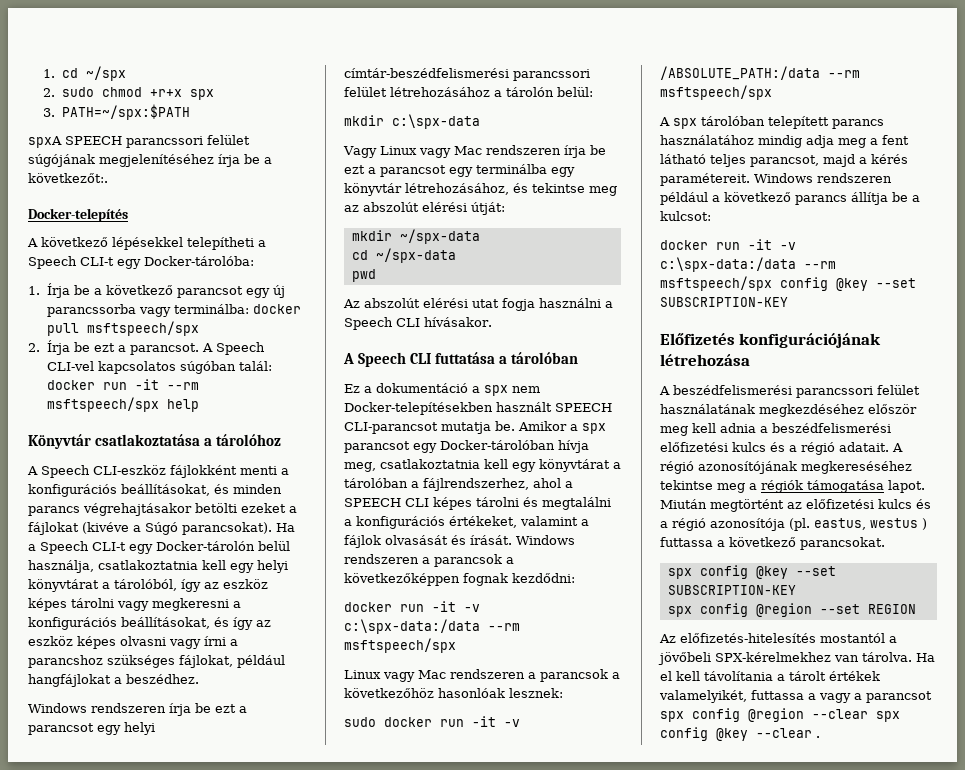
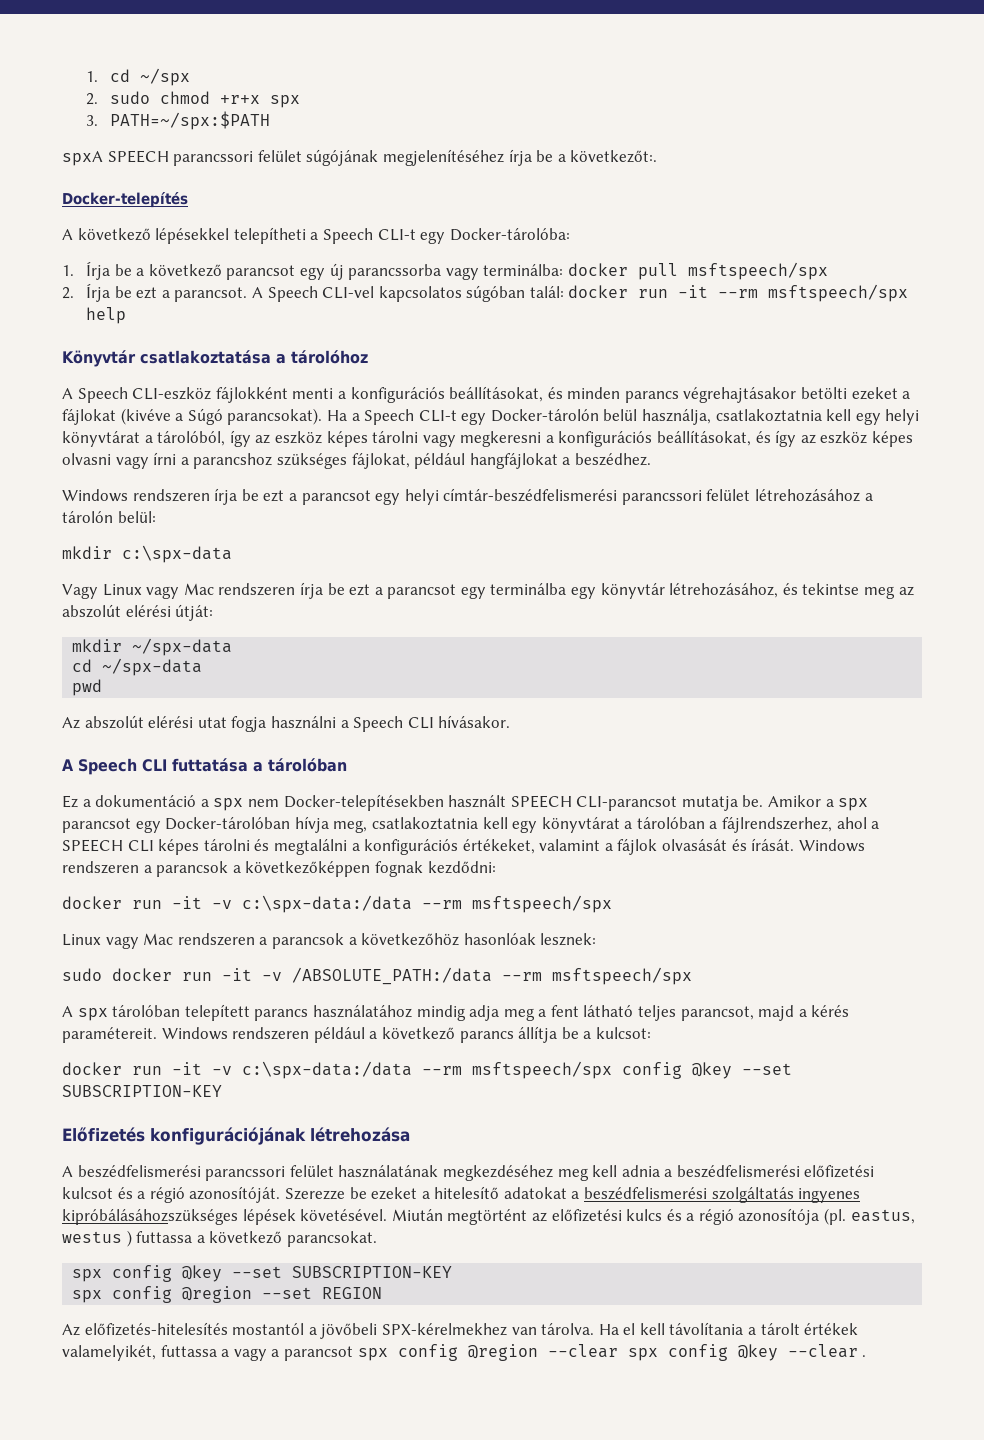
[868,404,917,414] először -> (553, 1173) none
[732,442,903,455] [660,461,912,474] [660,480,925,493] kulcs és a régió adatait. A régió azonosítójának megkereséséhez tekintse meg a régiók támogatása lapot. -> [62,1186,861,1203] [62,1209,388,1225] kulcsot és a régió azonosítóját. Szerezze be ezeket a hitelesítő adatokat a beszédfelismerési szolgáltatás ingyenes kipróbálásáhozszükséges lépések követésével.

